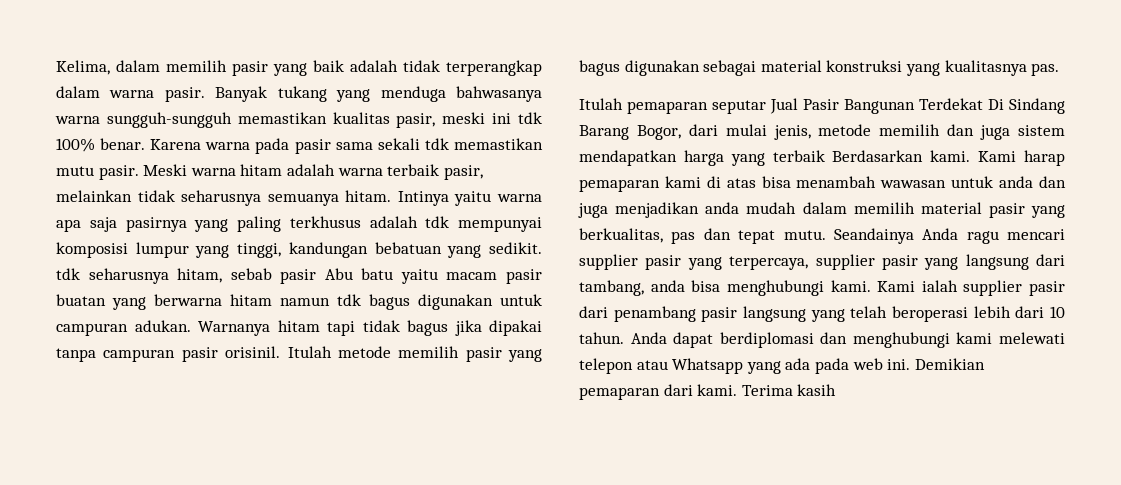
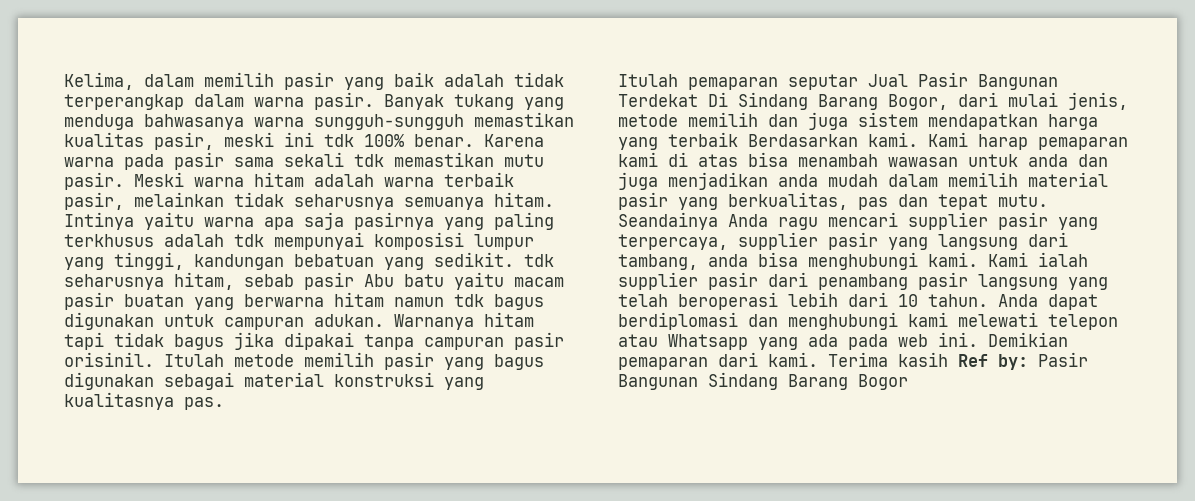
(837, 390) none -> [958,352,1088,370] [618,372,908,390] Ref by: Pasir Bangunan Sindang Barang Bogor

